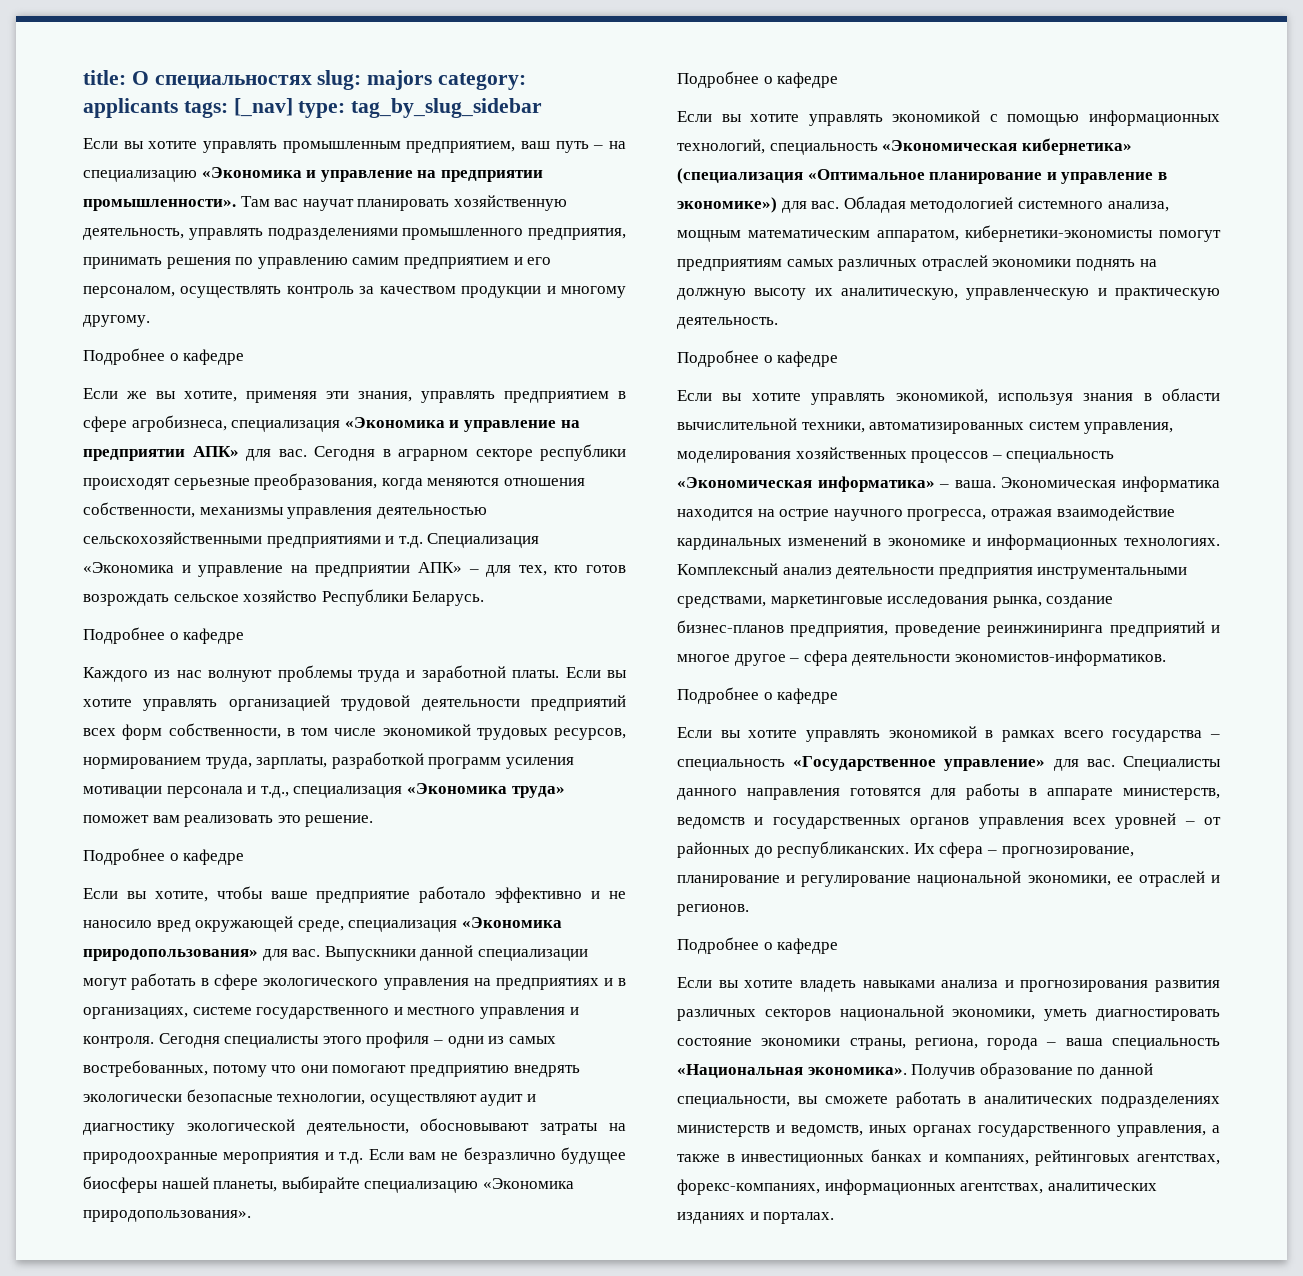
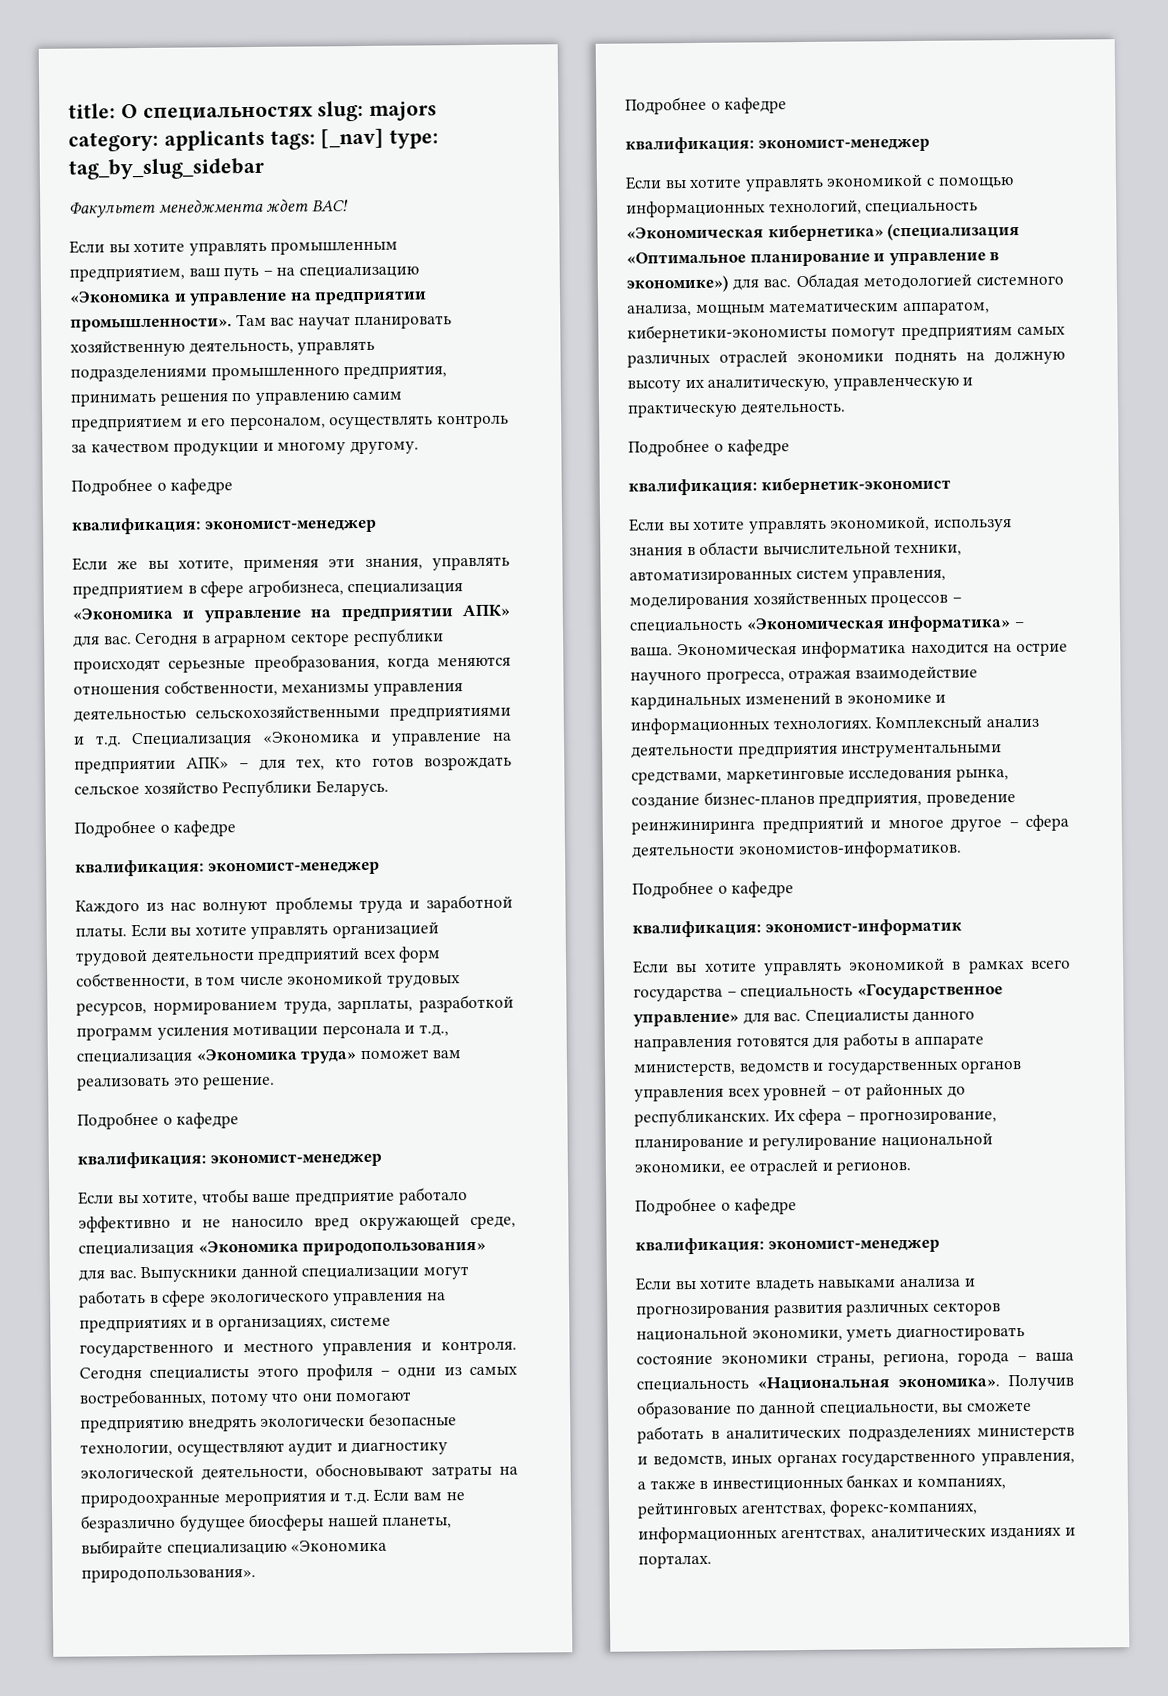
(543, 108) none -> [69,198,349,218] // Факультет менеджмента ждет ВАС!
(245, 357) none -> [71,517,377,535] // квалификация: экономист-менеджер
(245, 636) none -> [75,859,380,877] // квалификация: экономист-менеджер
(245, 857) none -> [77,1151,382,1169] // квалификация: экономист-менеджер
(839, 80) none -> [625,136,930,154] // квалификация: экономист-менеджер
(839, 359) none -> [628,476,951,496] // квалификация: кибернетик-экономист
(839, 696) none -> [632,918,962,938] // квалификация: экономист-информатик
(839, 946) none -> [635,1237,940,1255] // квалификация: экономист-менеджер

